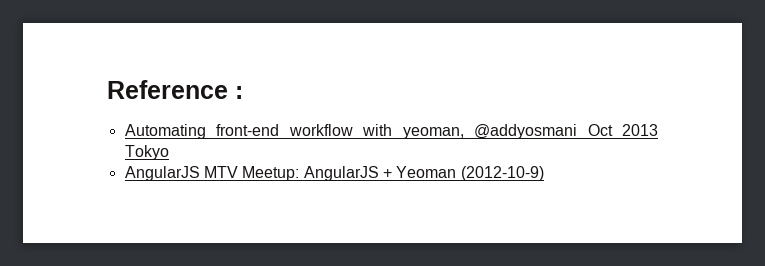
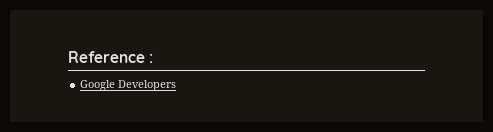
[124,124,658,139] [124,145,169,160] [124,166,544,181] Automating front-end workflow with yeoman, @addyosmani Oct 2013 Tokyo // AngularJS MTV Meetup: AngularJS + Yeoman (2012-10-9) -> [80,80,177,91] Google Developers

